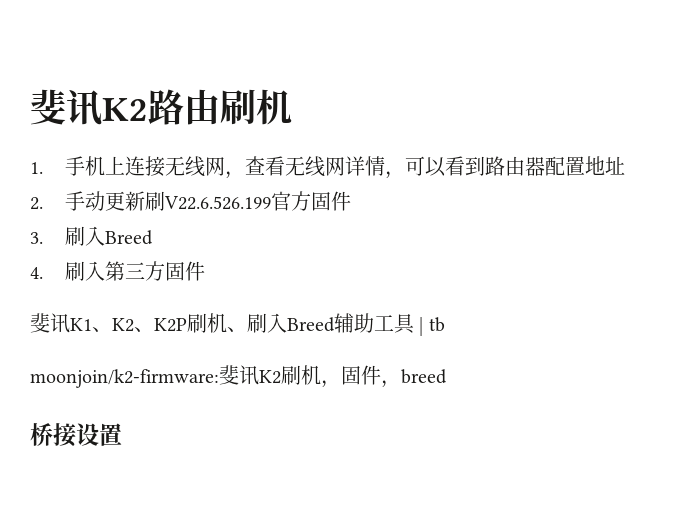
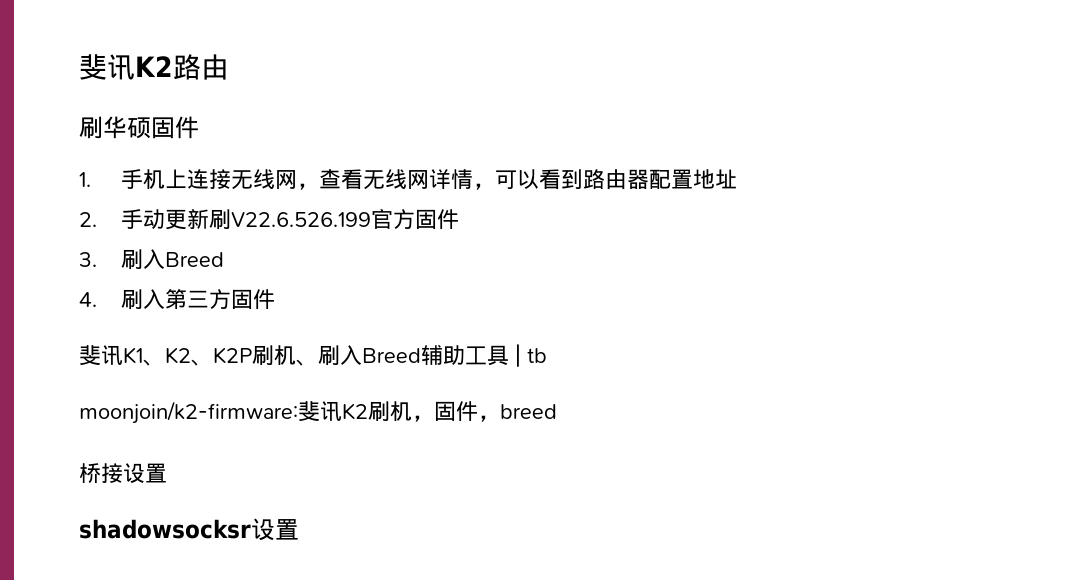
[220,89,292,125] 刷机 -> [79,116,199,139] // 刷华硕固件
(122, 434) none -> [79,518,299,541] // shadowsocksr设置

